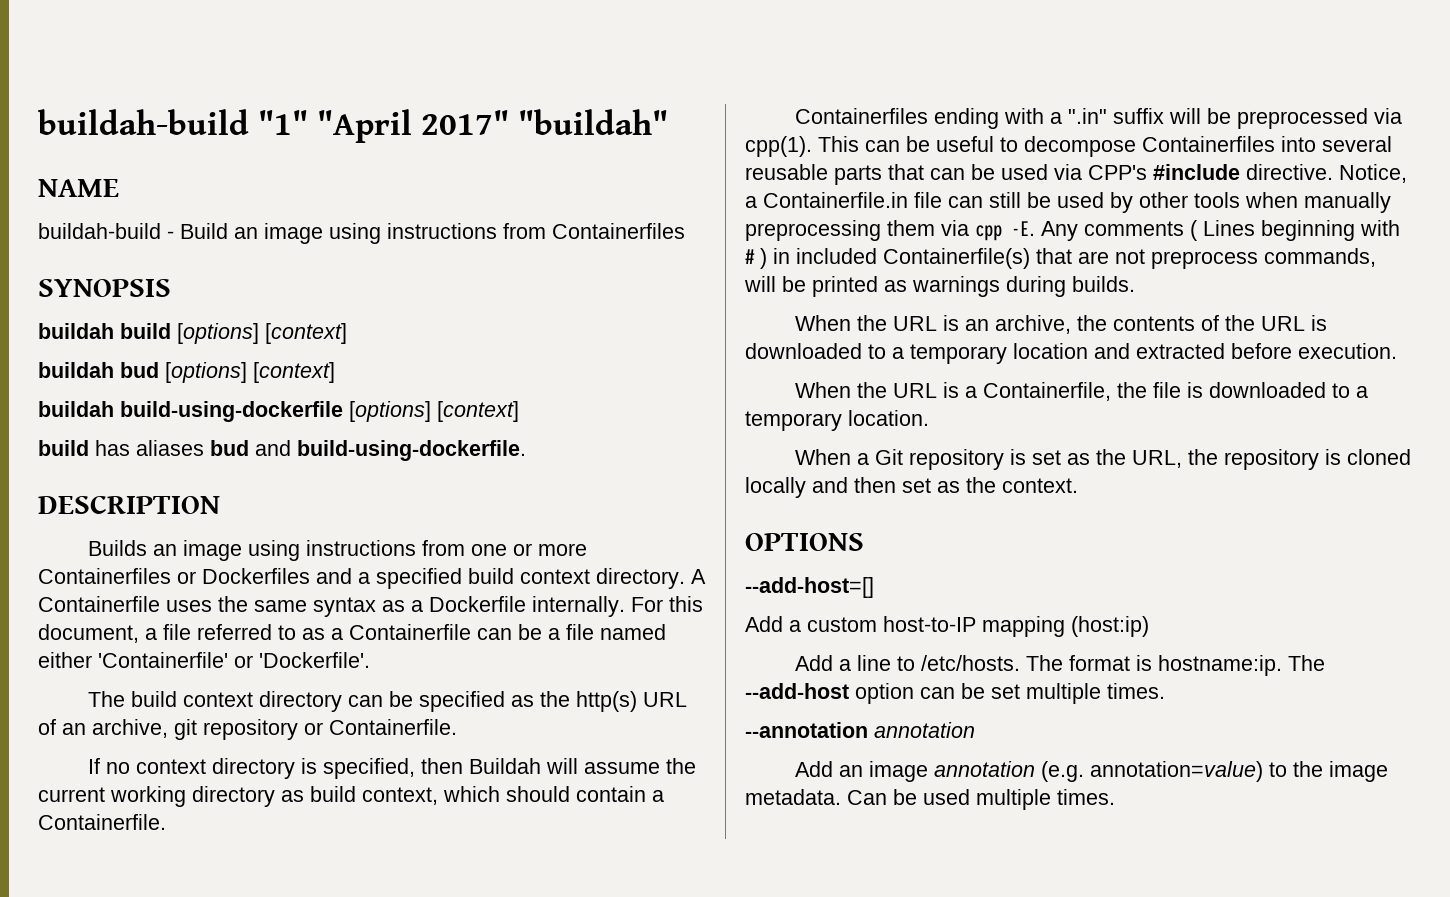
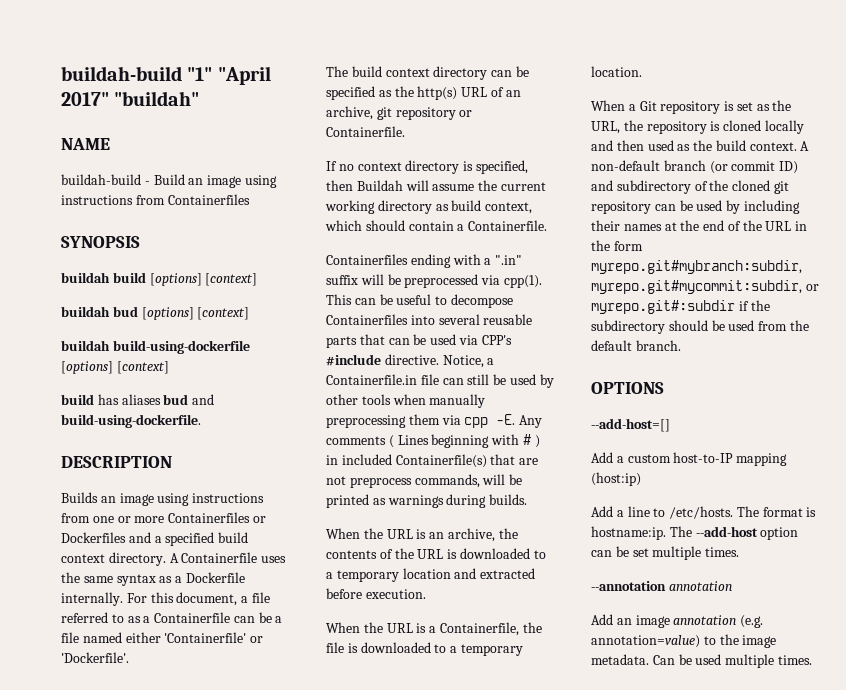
[902,477,996,493] set as the -> [647,140,746,151] used as the build
(1078, 485) none -> [800,141,810,151] [591,160,799,174] [591,180,789,194] [591,200,800,214] [591,220,808,231] [591,240,643,251] [591,260,802,274] [591,280,819,294] [591,300,770,314] [591,320,809,334] [591,340,681,351] A non-default branch (or commit ID) and subdirectory of the cloned git repository can be used by including their names at the end of the URL in the form myrepo.git#mybranch:subdir, myrepo.git#mycommit:subdir, or myrepo.git#:subdir if the subdirectory should be used from the default branch.

